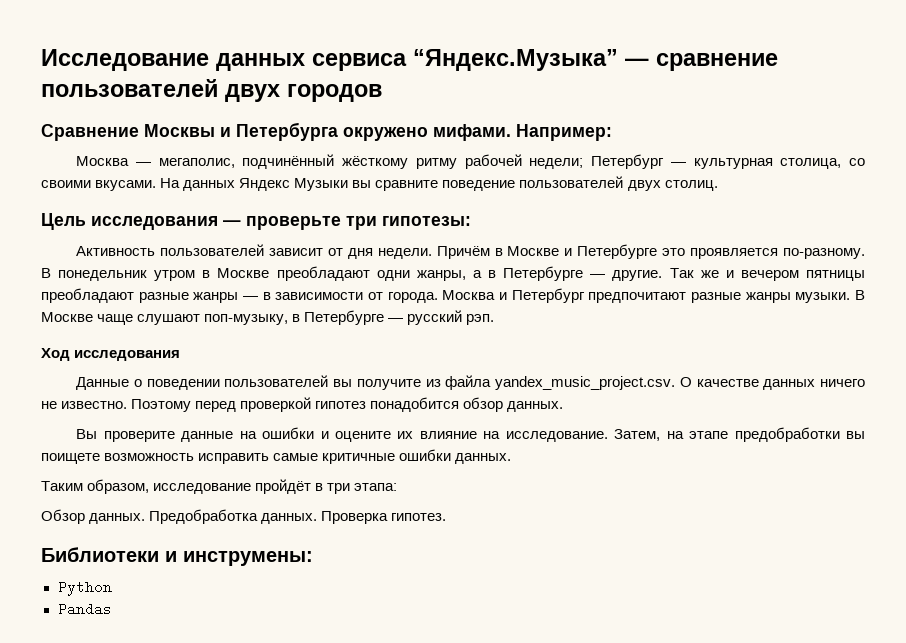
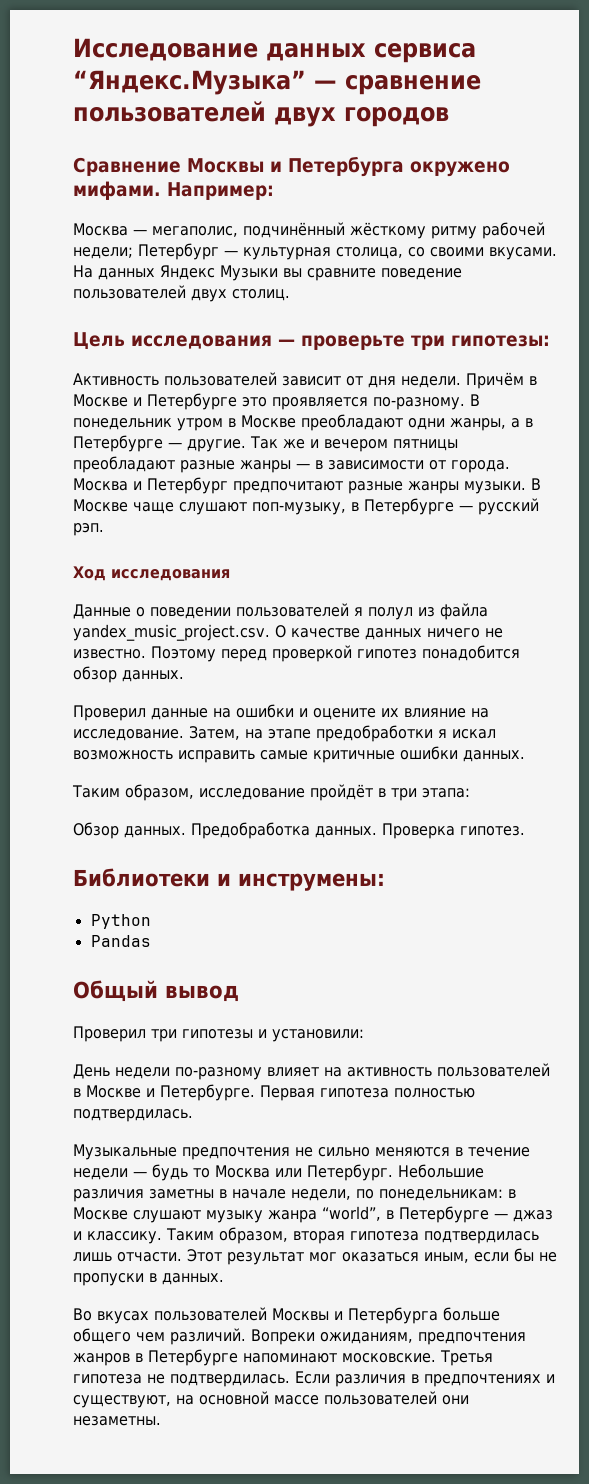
[333,379,421,390] вы получите -> [354,607,413,620] я полул
[76,429,175,442] Вы проверите -> [73,705,146,721] Проверил
[845,431,865,439] [41,453,100,464] вы поищете -> [438,729,496,739] я искал
(112, 609) none -> [73,980,239,1002] [73,1026,364,1042] [73,1063,550,1080] [73,1084,475,1101] [73,1109,193,1122] [73,1144,530,1160] [73,1164,484,1181] [73,1189,516,1202] [73,1206,553,1223] [73,1227,539,1244] [73,1248,557,1265] [73,1273,224,1286] [73,1307,500,1324] [73,1328,526,1345] [73,1349,493,1366] [73,1371,555,1387] [73,1391,469,1408] [73,1416,161,1426] // Общый вывод // Проверил три гипотезы и установили: // День недели по-разному влияет на активность пользователей в Москве и Петербурге. Первая гипотеза полностью подтвердилась. // Музыкальные предпочтения не сильно меняются в течение недели — будь то Москва или Петербург. Небольшие различия заметны в начале недели, по понедельникам: в Москве слушают музыку жанра “world”, в Петербурге — джаз и классику. Таким образом, вторая гипотеза подтвердилась лишь отчасти. Этот результат мог оказаться иным, если бы не пропуски в данных. // Во вкусах пользователей Москвы и Петербурга больше общего чем различий. Вопреки ожиданиям, предпочтения жанров в Петербурге напоминают московские. Третья гипотеза не подтвердилась. Если различия в предпочтениях и существуют, на основной массе пользователей они незаметны.

